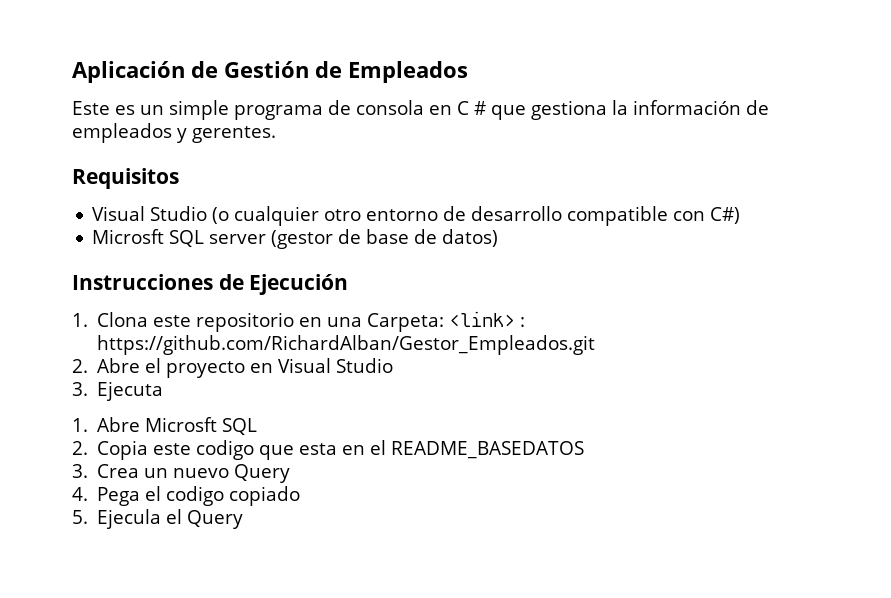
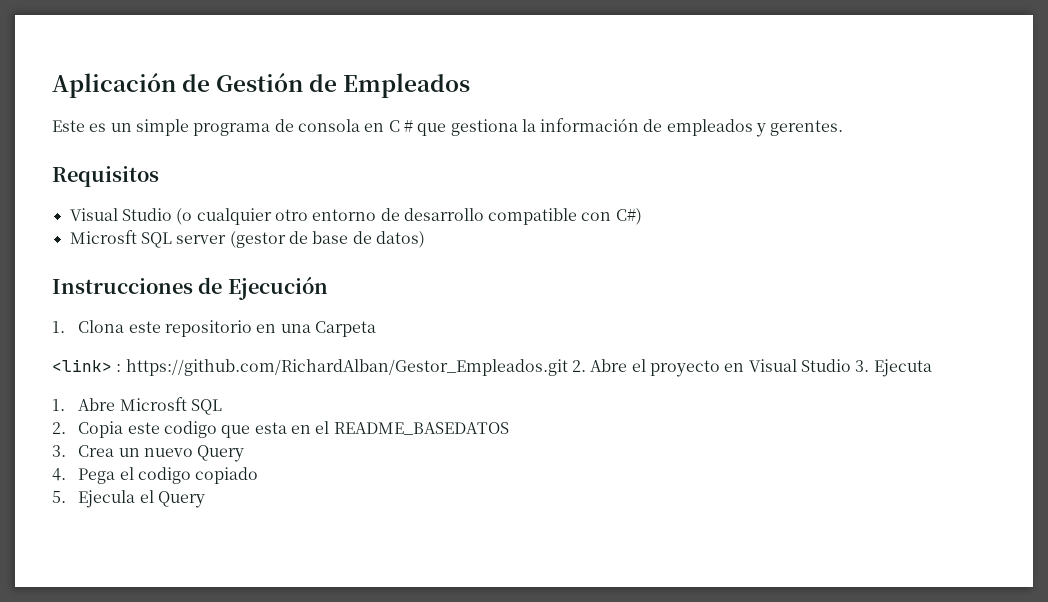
[367,313,445,332] Carpeta: -> [315,321,377,337] Carpeta //
(596, 345) // -> (568, 367) none
(394, 365) // -> (851, 365) none

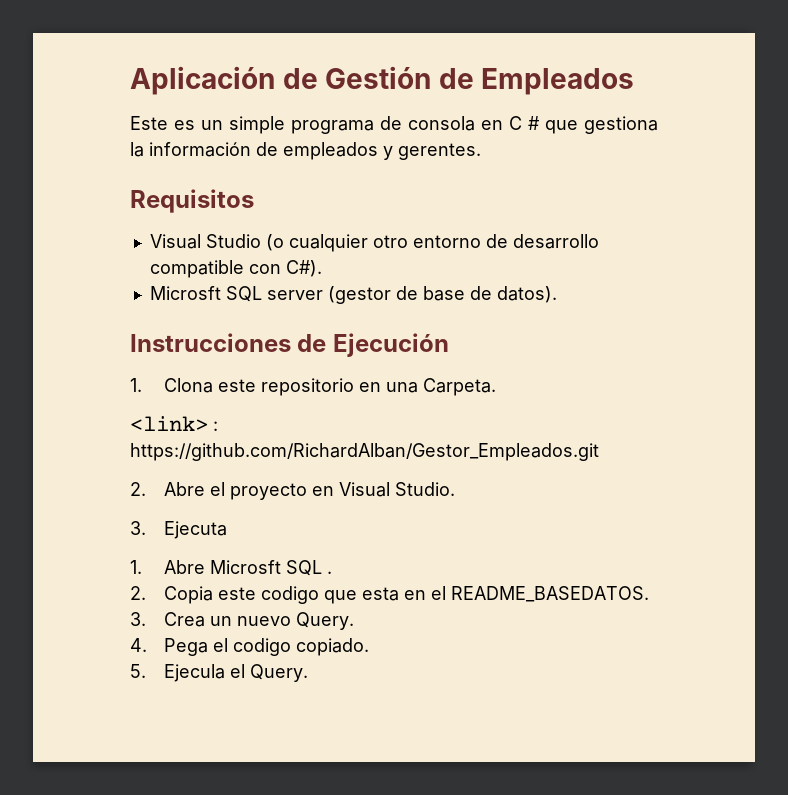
[615,208,642,225] C#) -> [285,260,322,277] C#).
[375,231,425,248] datos) -> [496,286,557,303] datos).
[315,321,377,337] Carpeta -> [423,378,497,396] Carpeta.
(568, 367) none -> (599, 452) //
[800,359,851,372] Studio -> [395,482,456,496] Studio. //
(223, 407) none -> [327,571,333,574] .
[333,422,509,435] README_BASEDATOS -> [451,586,650,602] README_BASEDATOS.
[197,445,245,462] Query -> [296,612,355,630] Query.
[195,467,259,484] copiado -> [296,638,370,656] copiado.
[158,491,206,508] Query -> [250,664,309,682] Query.

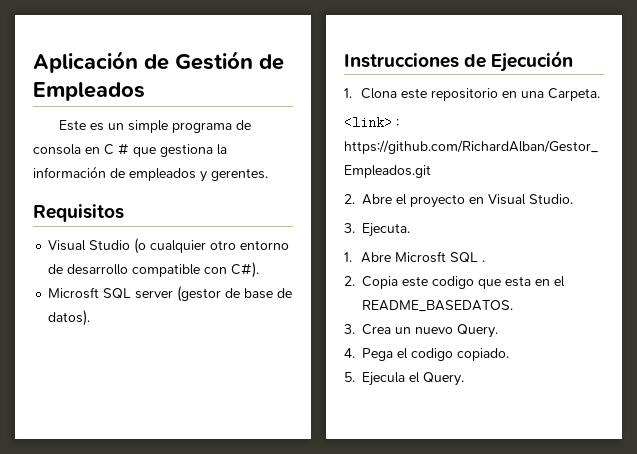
[164,521,228,539] Ejecuta -> [362,223,410,237] Ejecuta.

